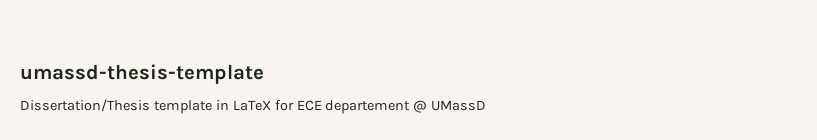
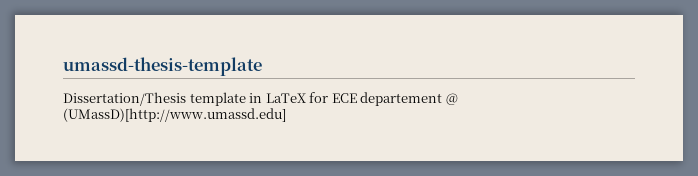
[431,100,487,111] UMassD -> [63,108,286,122] (UMassD)[http://www.umassd.edu]

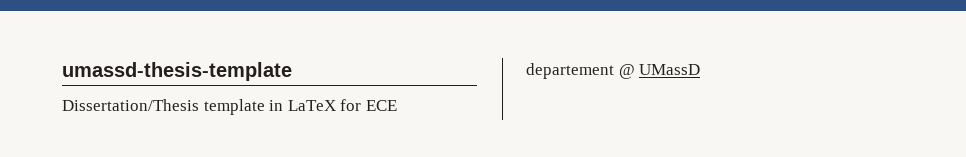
[63,108,286,122] (UMassD)[http://www.umassd.edu] -> [639,64,701,75] UMassD

